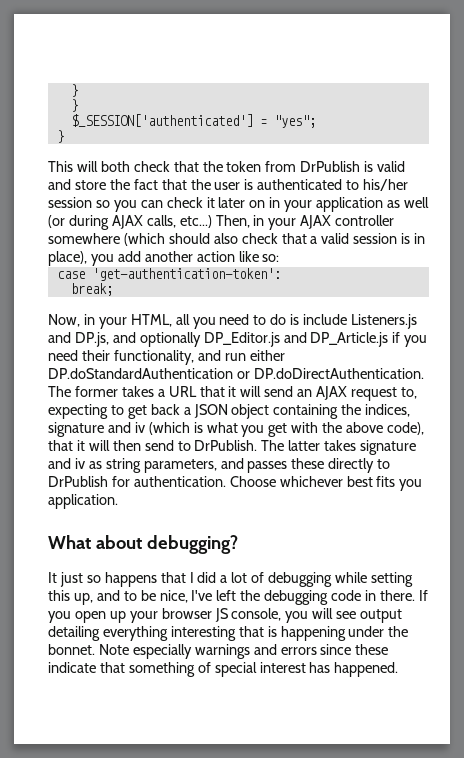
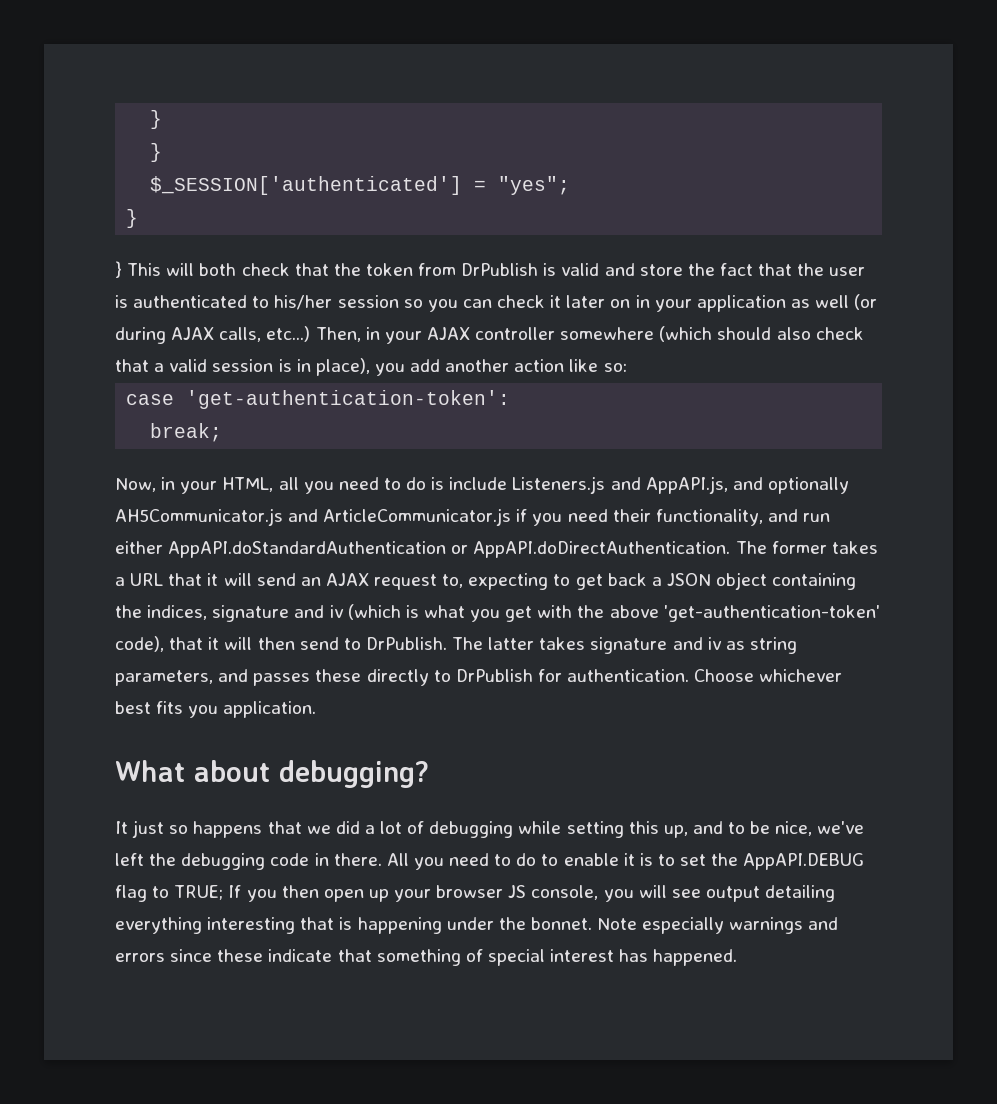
(64, 136) none -> [115,261,122,278] }
[74,332,109,347] DP.js, -> [645,476,728,494] AppAPI.js,
[203,332,389,347] DP_Editor.js and DP_Article.js -> [115,508,512,526] AH5Communicator.js and ArticleCommunicator.js
[48,368,424,379] DP.doStandardAuthentication or DP.doDirectAuthentication. -> [168,541,731,558] AppAPI.doStandardAuthentication or AppAPI.doDirectAuthentication.
(384, 427) none -> [663,605,880,622] 'get-authentication-token'
[189,572,194,583] I -> [306,825,331,834] we
[191,590,213,601] I've -> [817,821,865,834] we've
(415, 595) none -> [386,853,865,870] [115,885,224,902] All you need to do to enable it is to set the AppAPI.DEBUG flag to TRUE;
(71, 617) none -> [281,885,319,898] then

